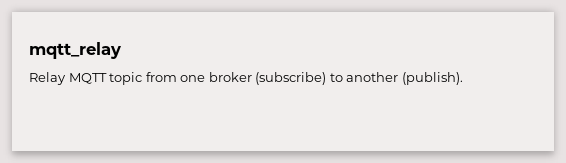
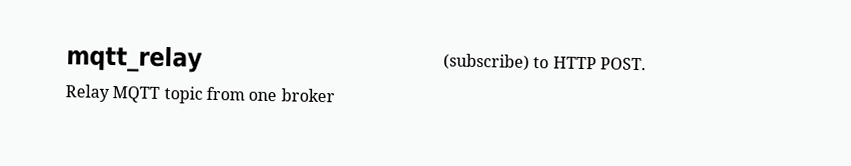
[346,72,463,85] another (publish). -> [552,56,646,71] HTTP POST.

